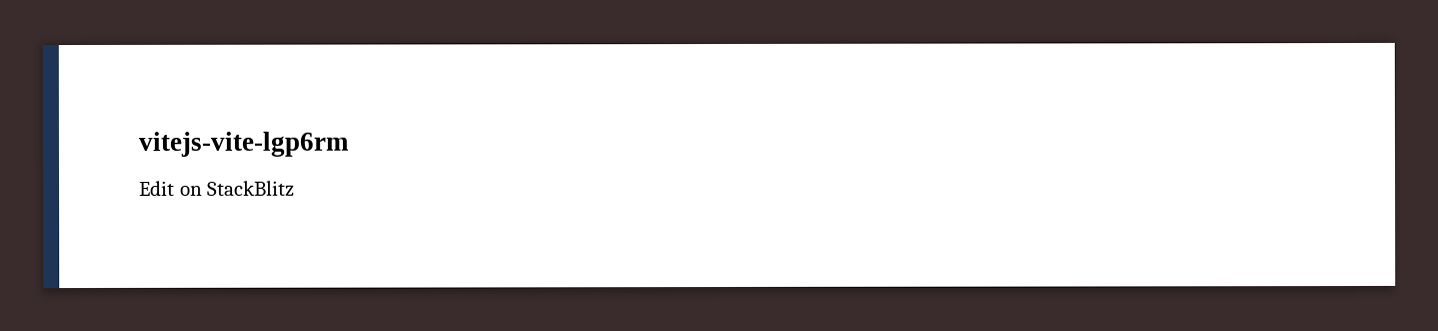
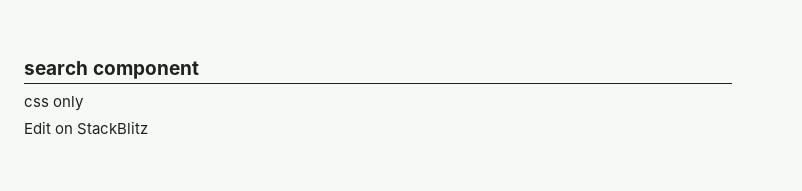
[138,131,349,157] vitejs-vite-lgp6rm -> [24,61,200,79] [24,96,85,111] search component // css only

